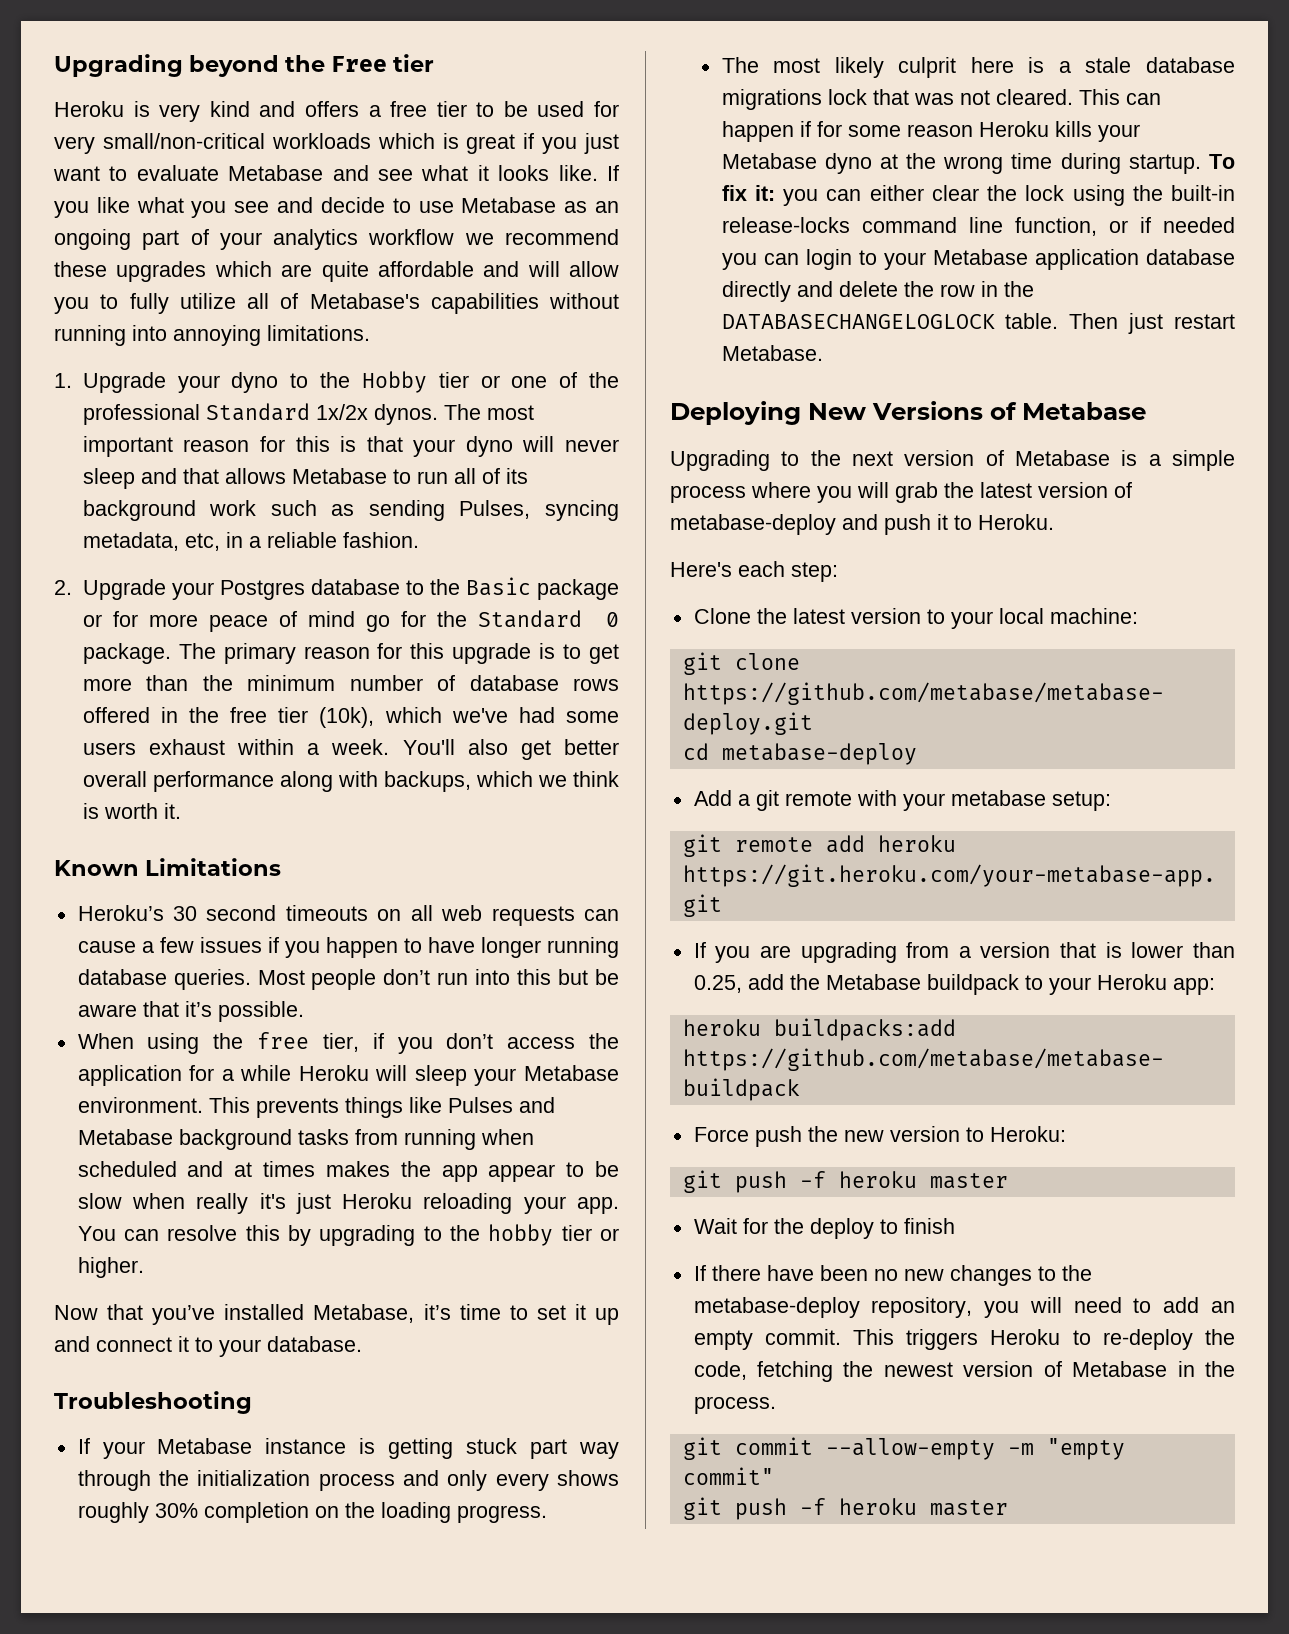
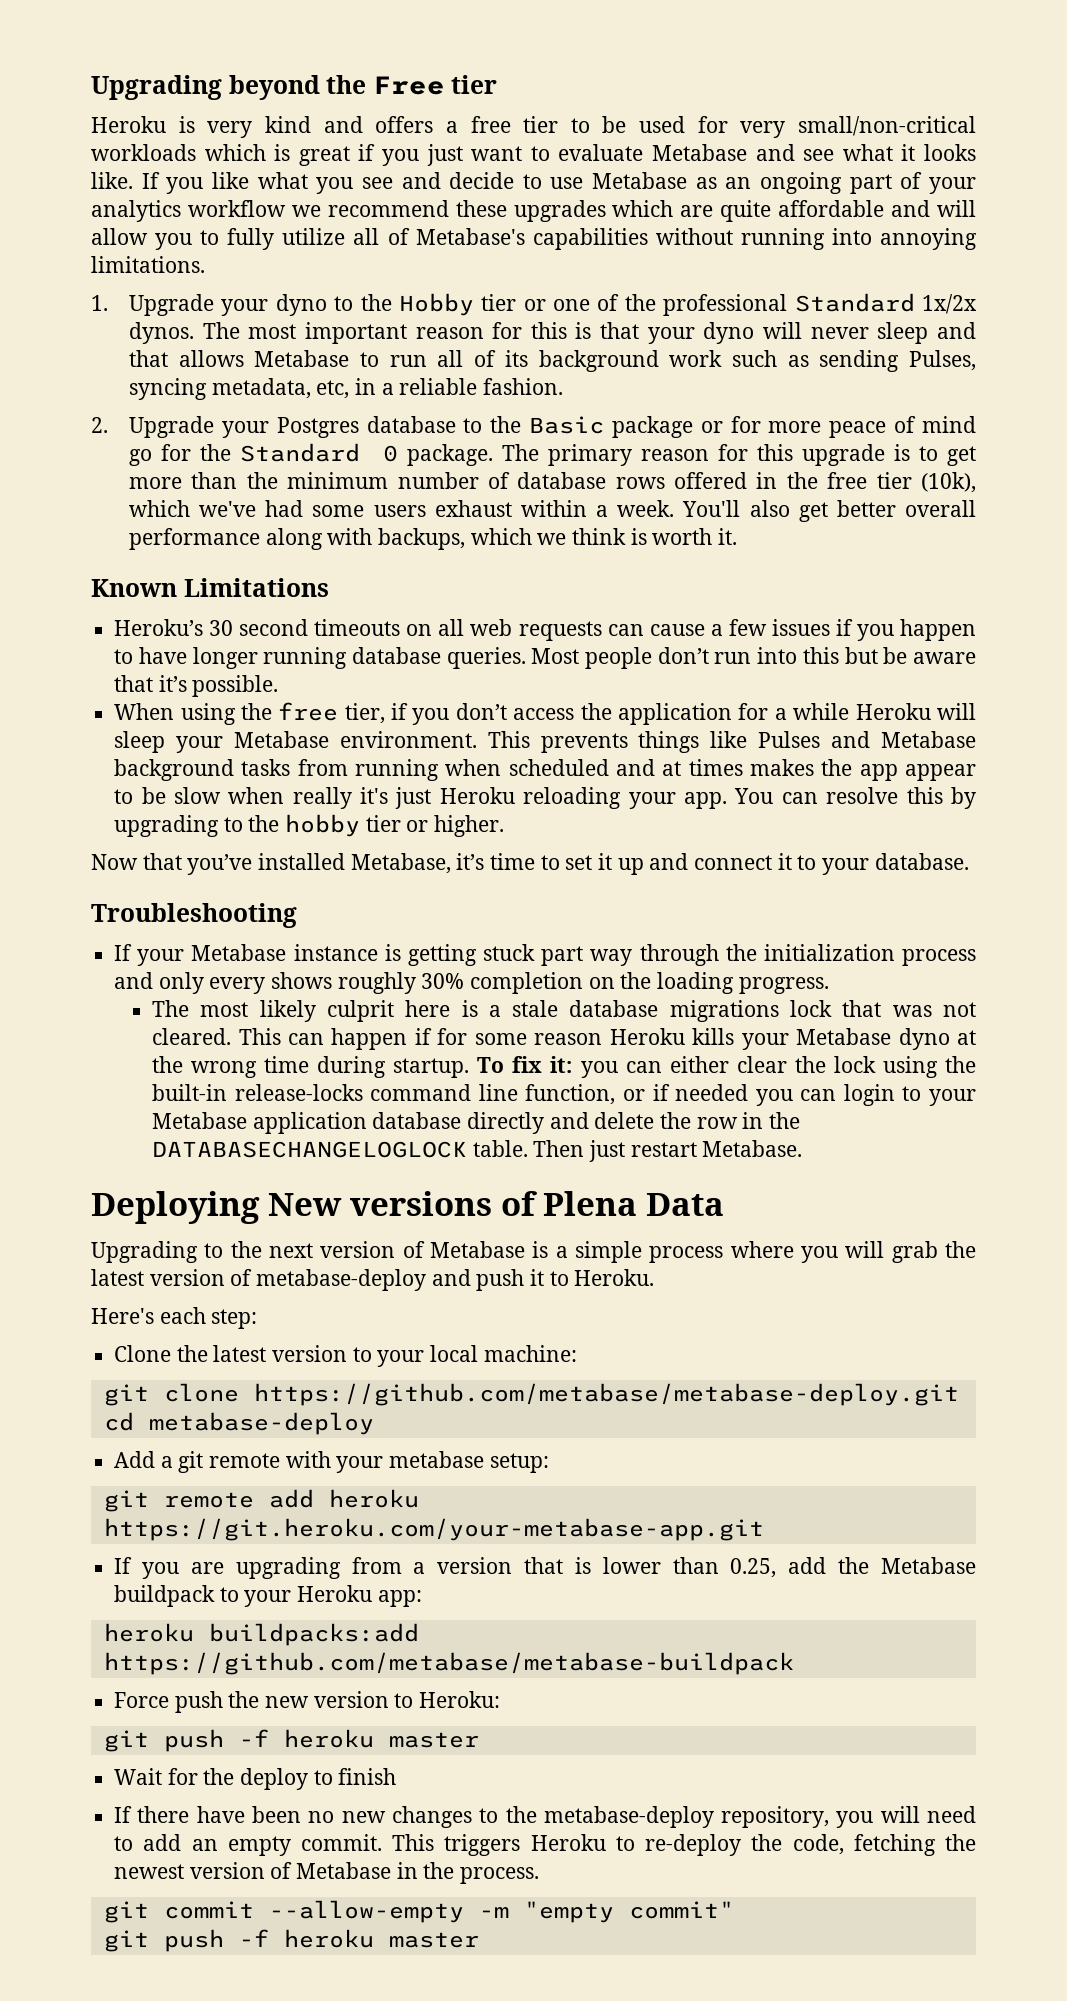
[872,401,1146,420] Versions of Metabase -> [350,1191,724,1216] versions of Plena Data

